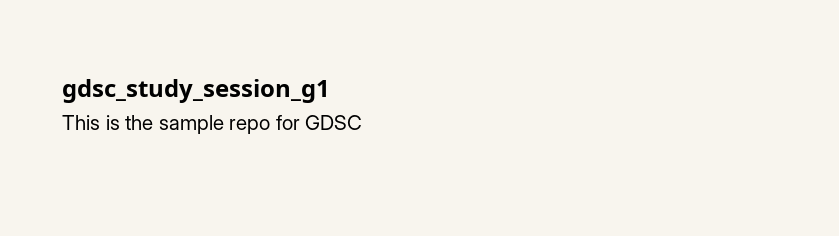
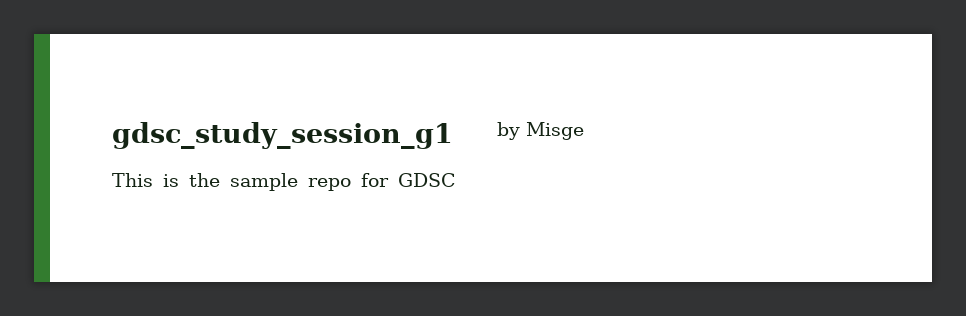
(363, 122) none -> [497,122,584,140] by Misge

